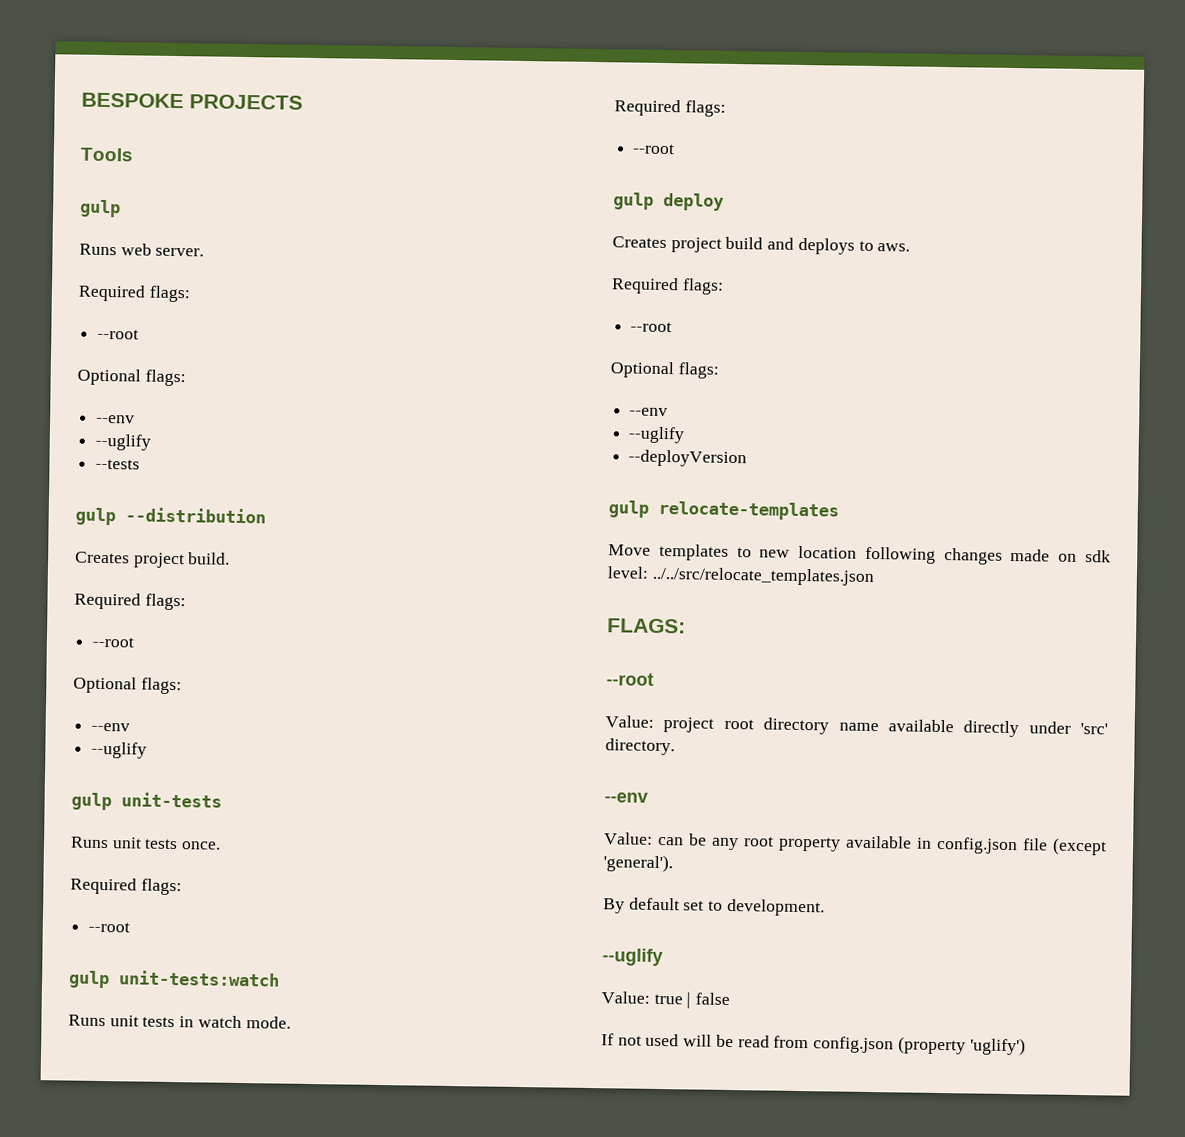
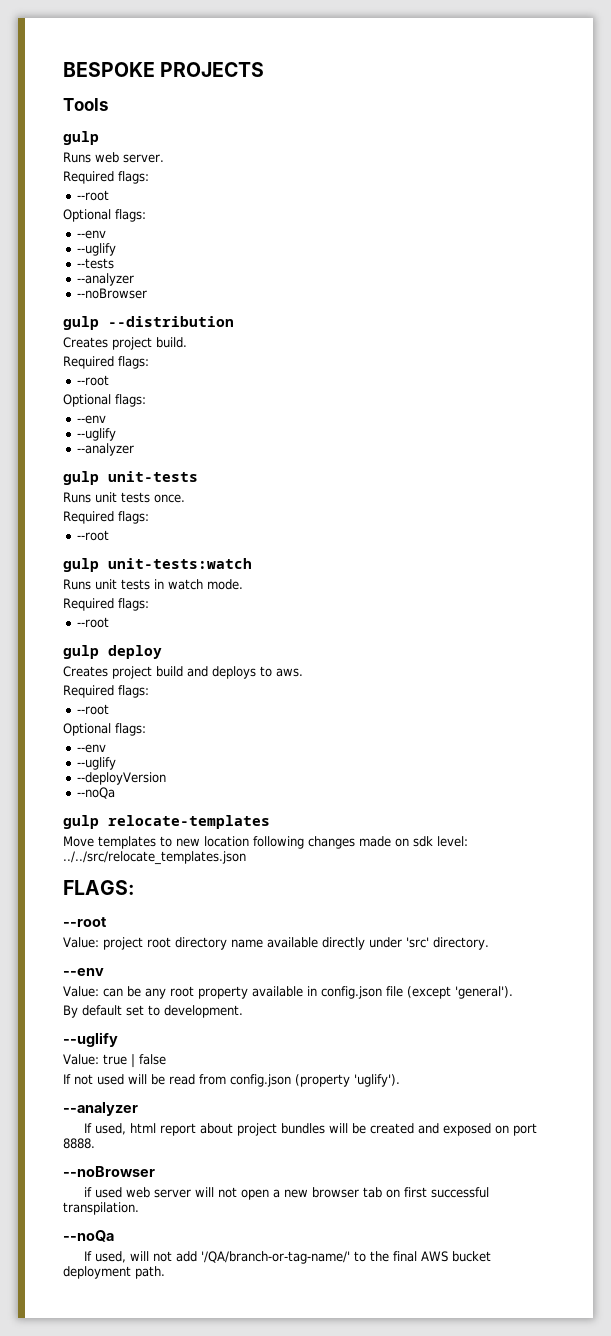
(141, 464) none -> [76,273,134,286] [76,288,147,299] // --analyzer // --noBrowser
(148, 750) none -> [76,443,134,456] // --analyzer
(748, 458) none -> [76,787,115,799] // --noQa
[969,1037,1026,1056] 'uglify') -> [354,1074,400,1087] [63,1102,138,1116] [83,1123,537,1136] [63,1138,95,1149] [63,1166,155,1177] [83,1187,489,1200] [63,1202,139,1215] [63,1230,114,1242] [83,1251,491,1264] [63,1266,165,1279] 'uglify'). // --analyzer // If used, html report about project bundles will be created and exposed on port 8888. // --noBrowser // if used web server will not open a new browser tab on first successful transpilation. // --noQa // If used, will not add '/QA/branch-or-tag-name/' to the final AWS bucket deployment path.

